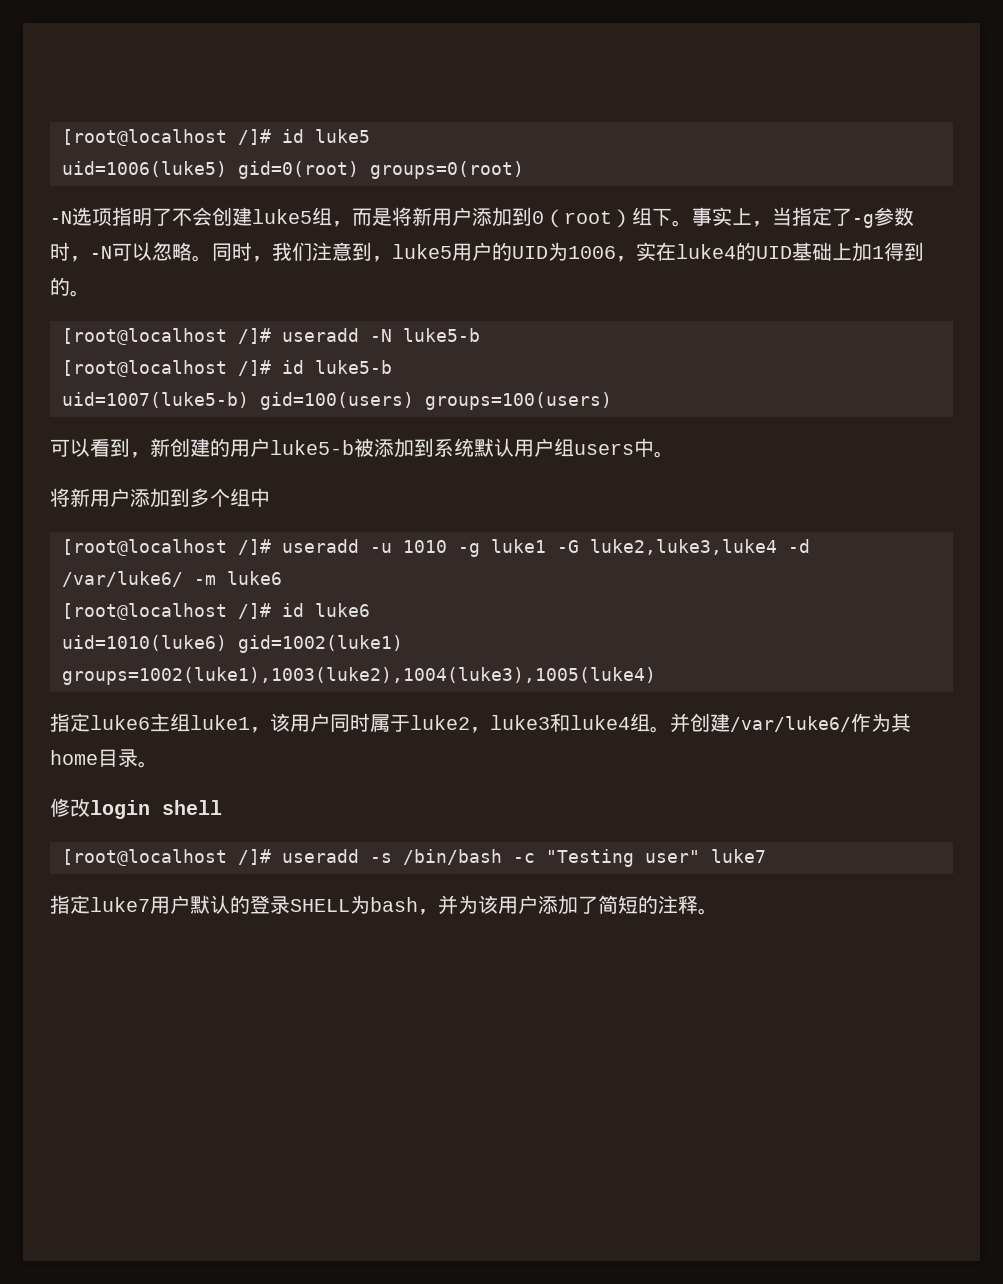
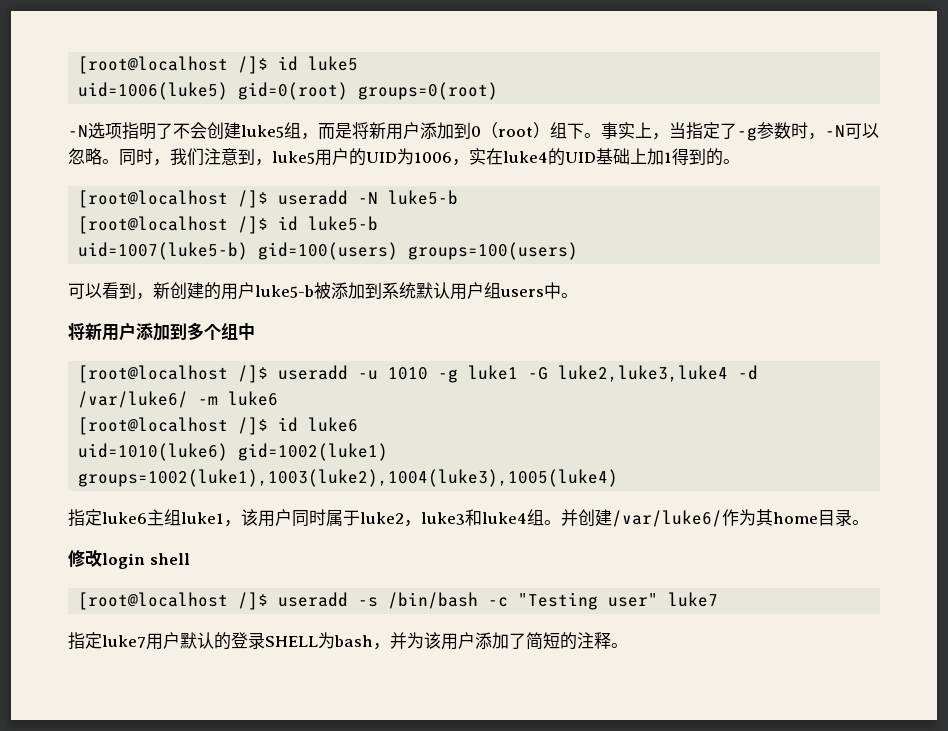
[62,129,271,146] [root@localhost /]# -> [78,56,269,74] [root@localhost /]$
[238,328,271,344] /]# -> [238,190,269,208] /]$
[238,360,271,376] /]# -> [238,216,269,234] /]$
[238,539,271,555] /]# -> [238,365,269,383] /]$
[238,603,271,619] /]# -> [238,417,269,435] /]$
[238,849,271,865] /]# -> [238,592,269,610] /]$

